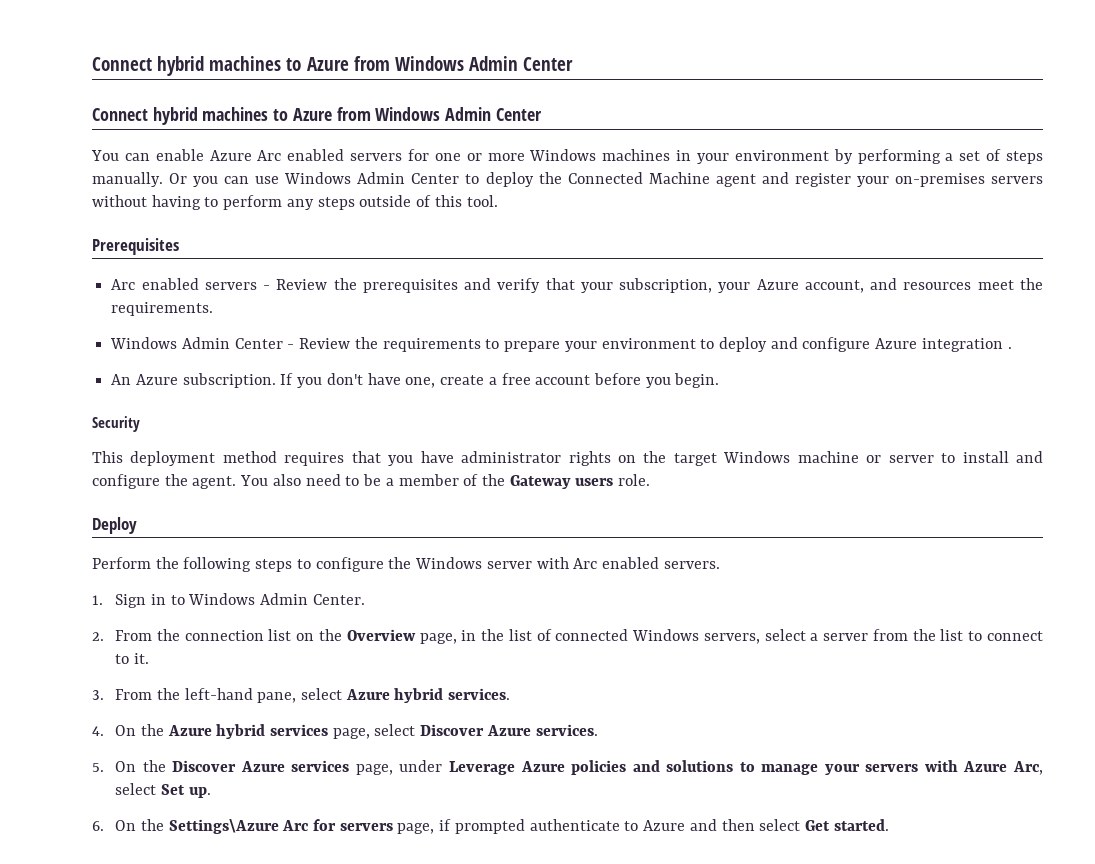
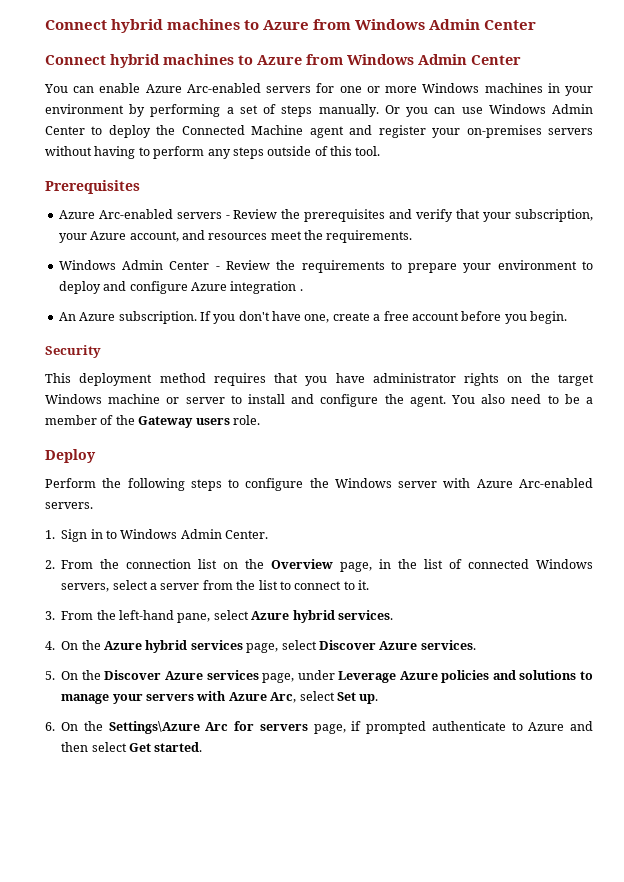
[257,149,345,161] Arc enabled -> [186,83,261,93] Arc-enabled
[111,278,199,290] Arc enabled -> [58,209,173,219] Azure Arc-enabled
[573,557,659,569] Arc enabled -> [476,478,593,488] Azure Arc-enabled

